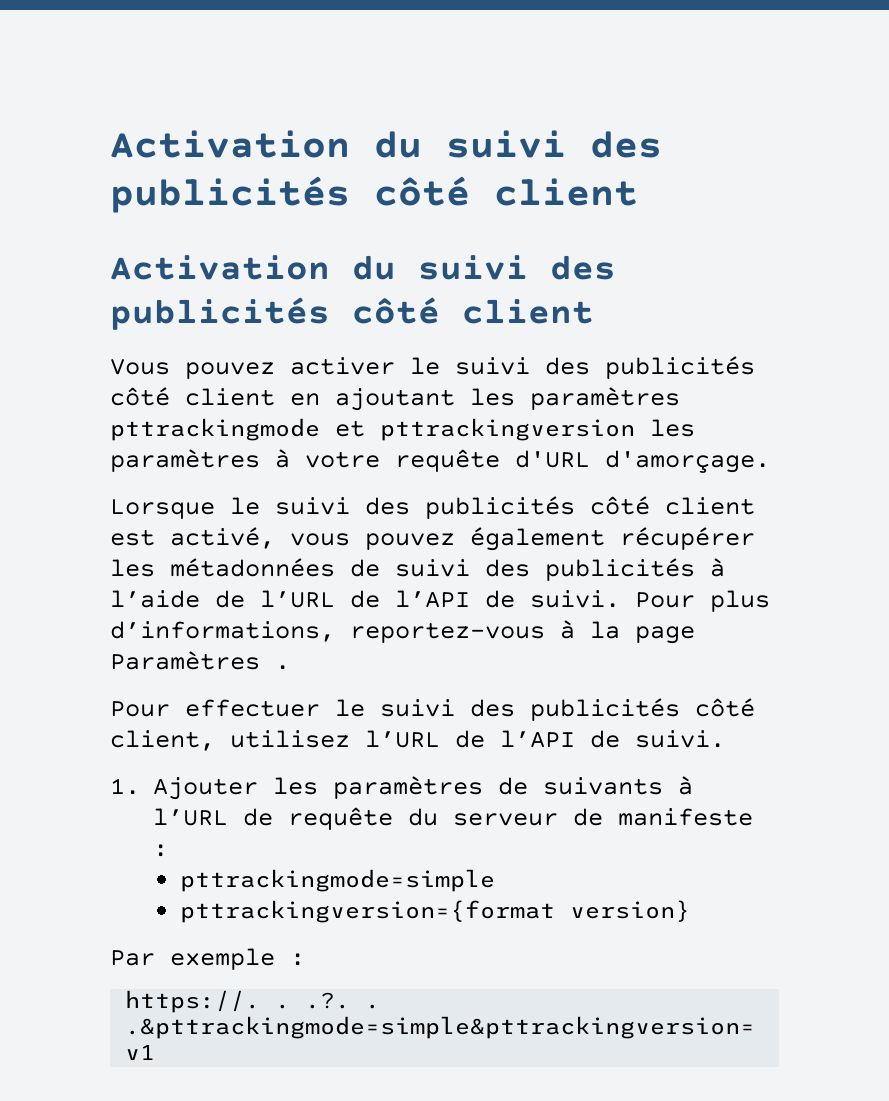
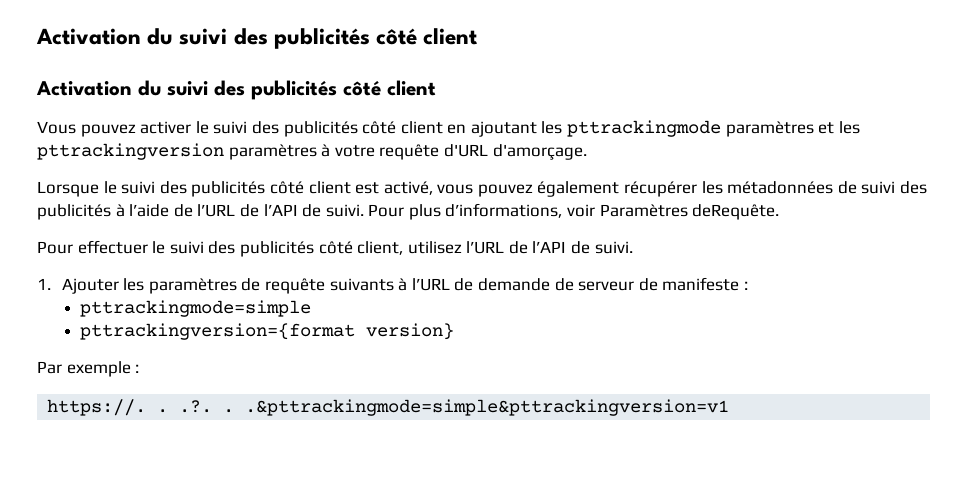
[530,387,680,410] [110,418,695,441] paramètres pttrackingmode et pttrackingversion les -> [567,120,860,137] [37,143,224,160] pttrackingmode paramètres et les pttrackingversion
[350,620,695,644] [110,651,290,670] reportez-vous à la page Paramètres . -> [567,204,780,220] voir Paramètres deRequête.
(528, 786) none -> [265,278,326,294] requête
[287,807,438,830] requête du -> [477,278,574,291] demande de

